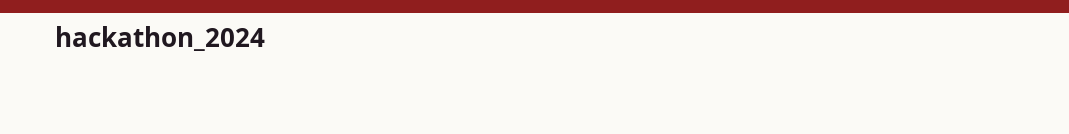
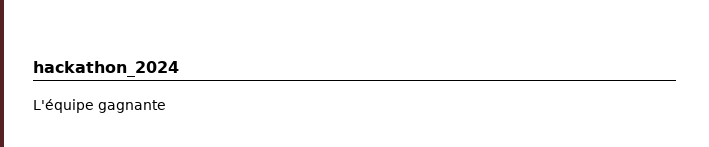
(265, 38) none -> [33,99,166,113] // L'équipe gagnante

